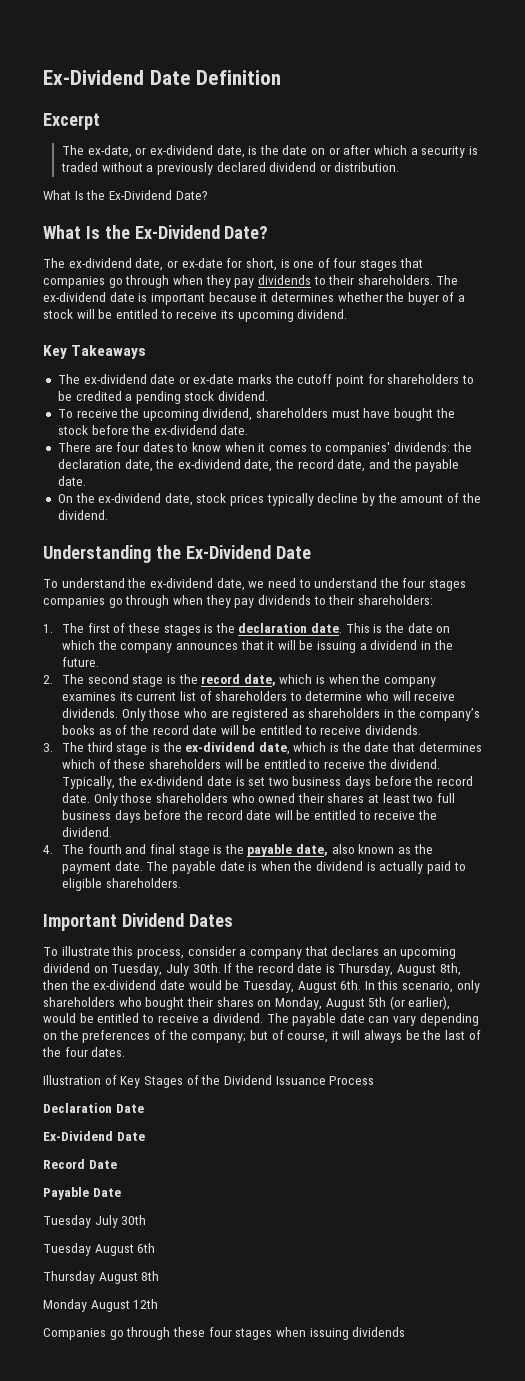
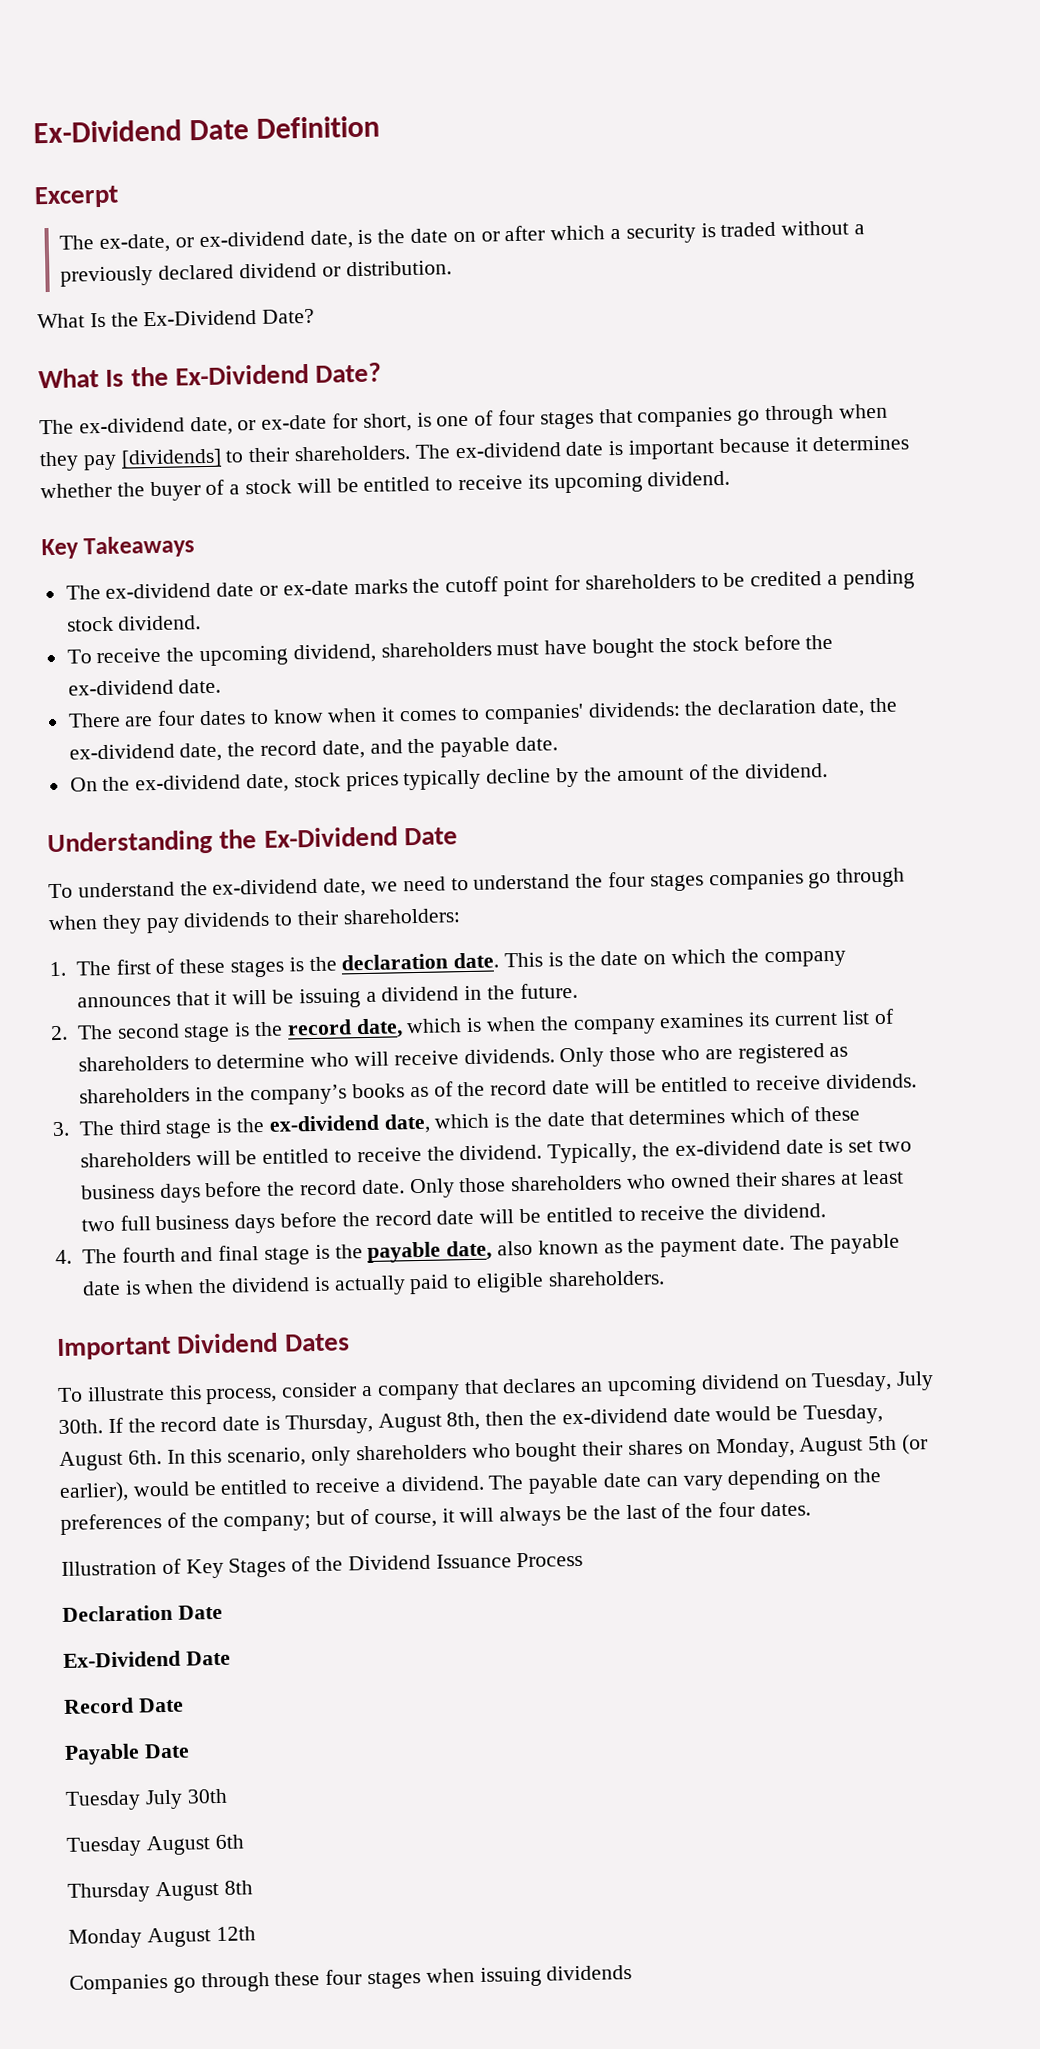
[257,275,311,285] dividends -> [120,448,222,469] [dividends]

